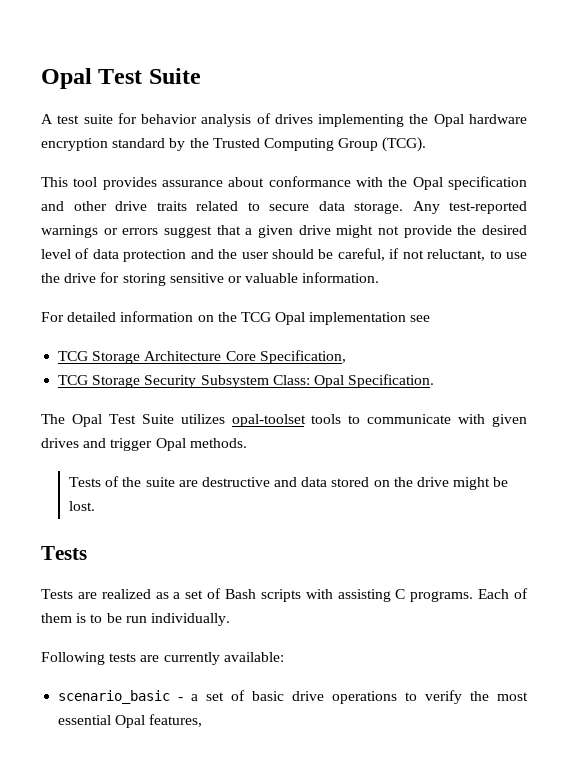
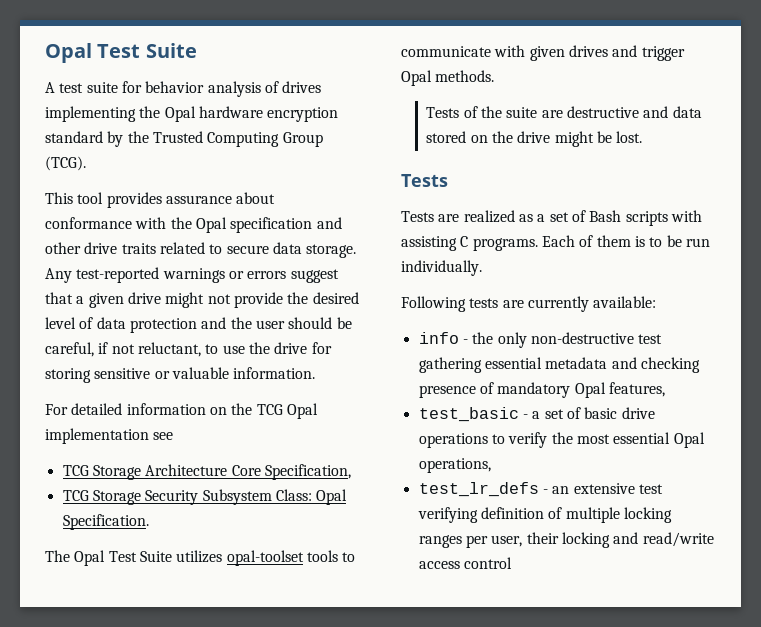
[58,690,171,704] scenario_basic -> [418,332,663,348] [418,357,700,373] [418,382,665,398] [418,407,519,422] info - the only non-destructive test gathering essential metadata and checking presence of mandatory Opal features, // test_basic
[149,714,203,727] features, -> [418,458,491,473] [418,482,663,497] [417,507,672,523] [418,532,714,548] [418,557,512,569] operations, // test_lr_defs - an extensive test verifying definition of multiple locking ranges per user, their locking and read/write access control

